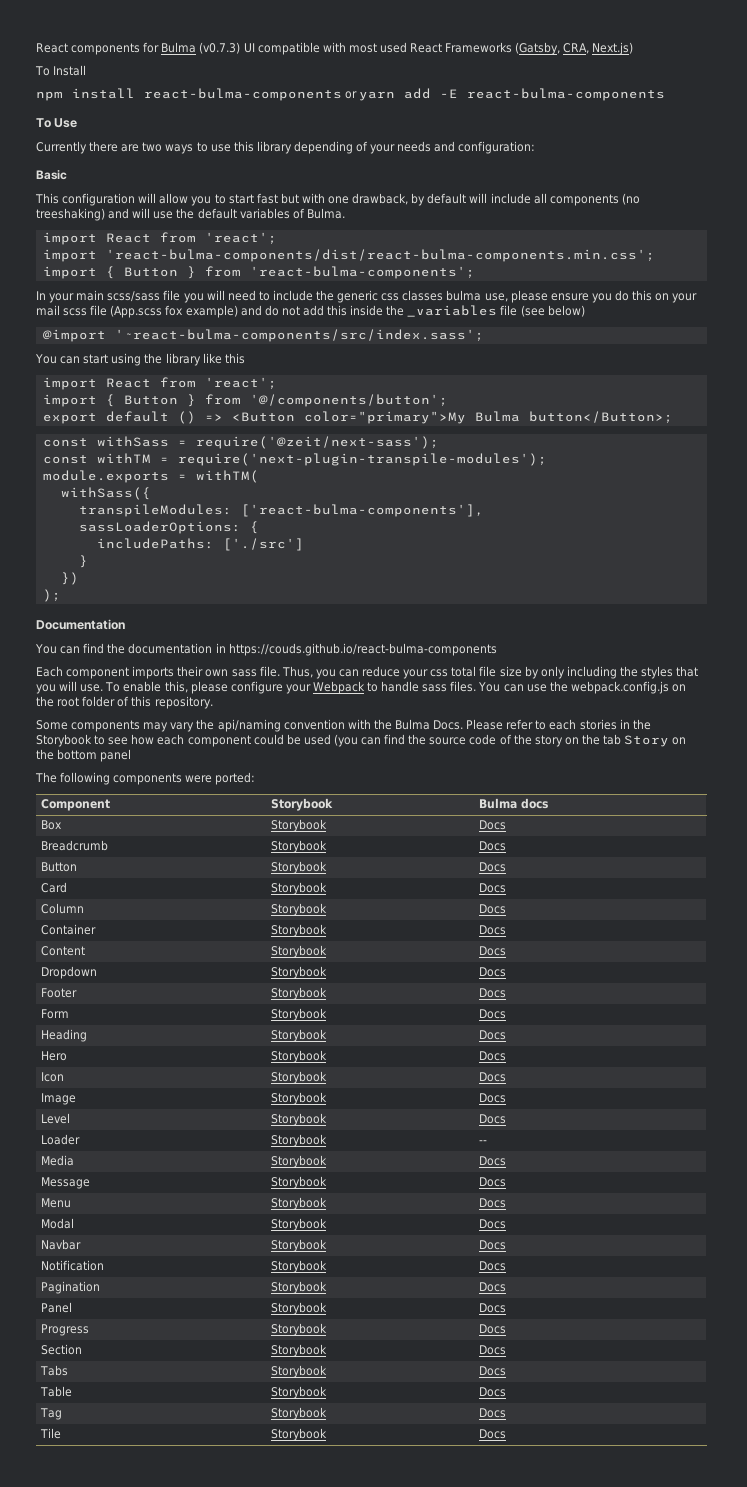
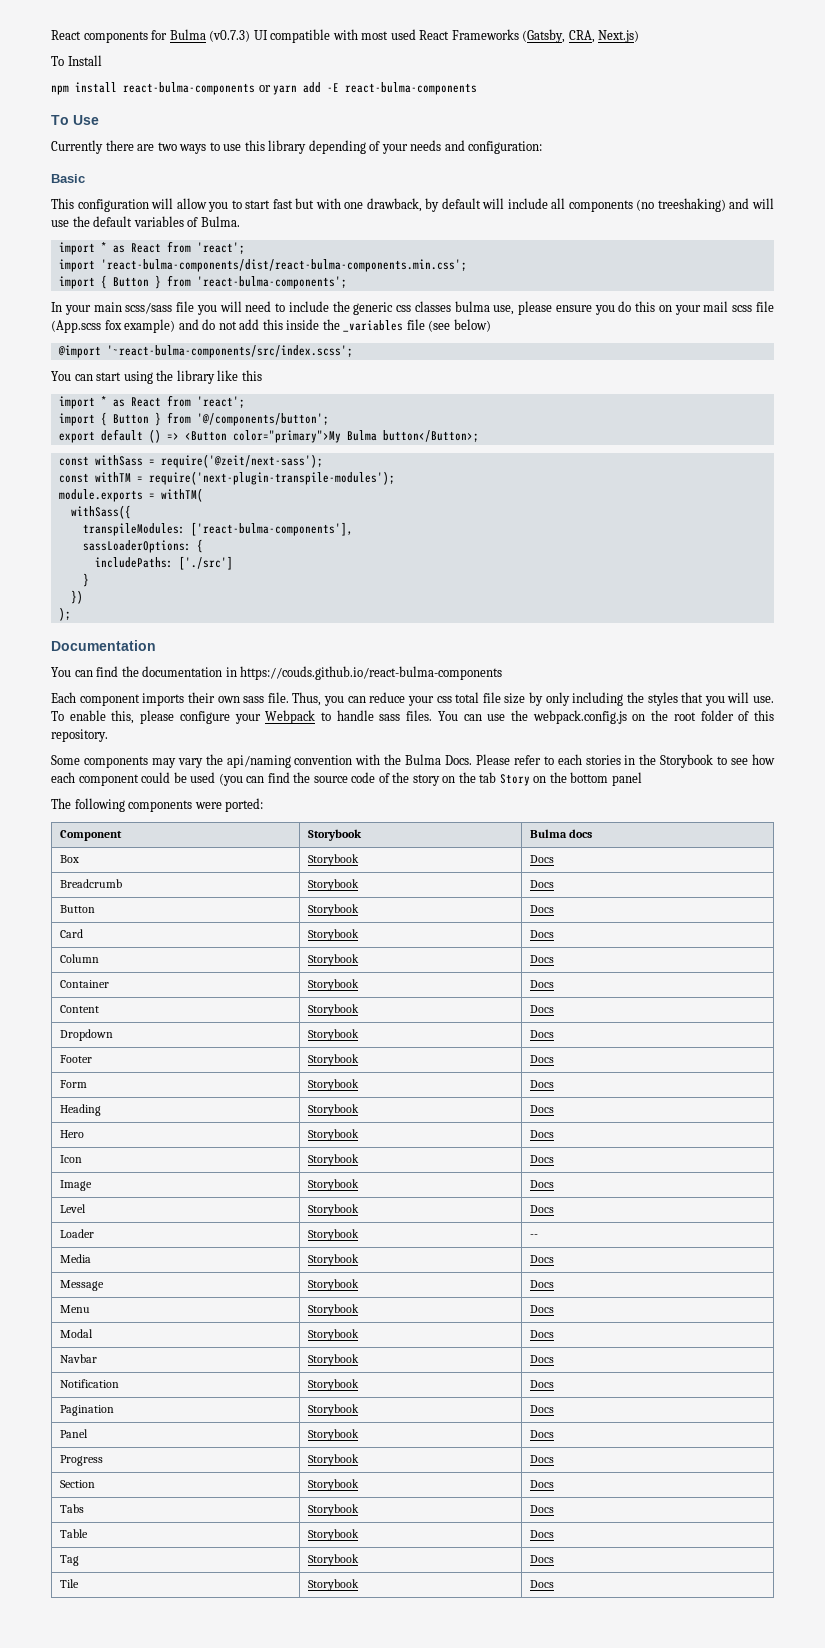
(97, 238) none -> [100,242,125,253] * as
[114,329,484,342] '~react-bulma-components/src/index.sass'; -> [106,345,353,358] '~react-bulma-components/src/index.scss';
(97, 383) none -> [100,396,125,407] * as

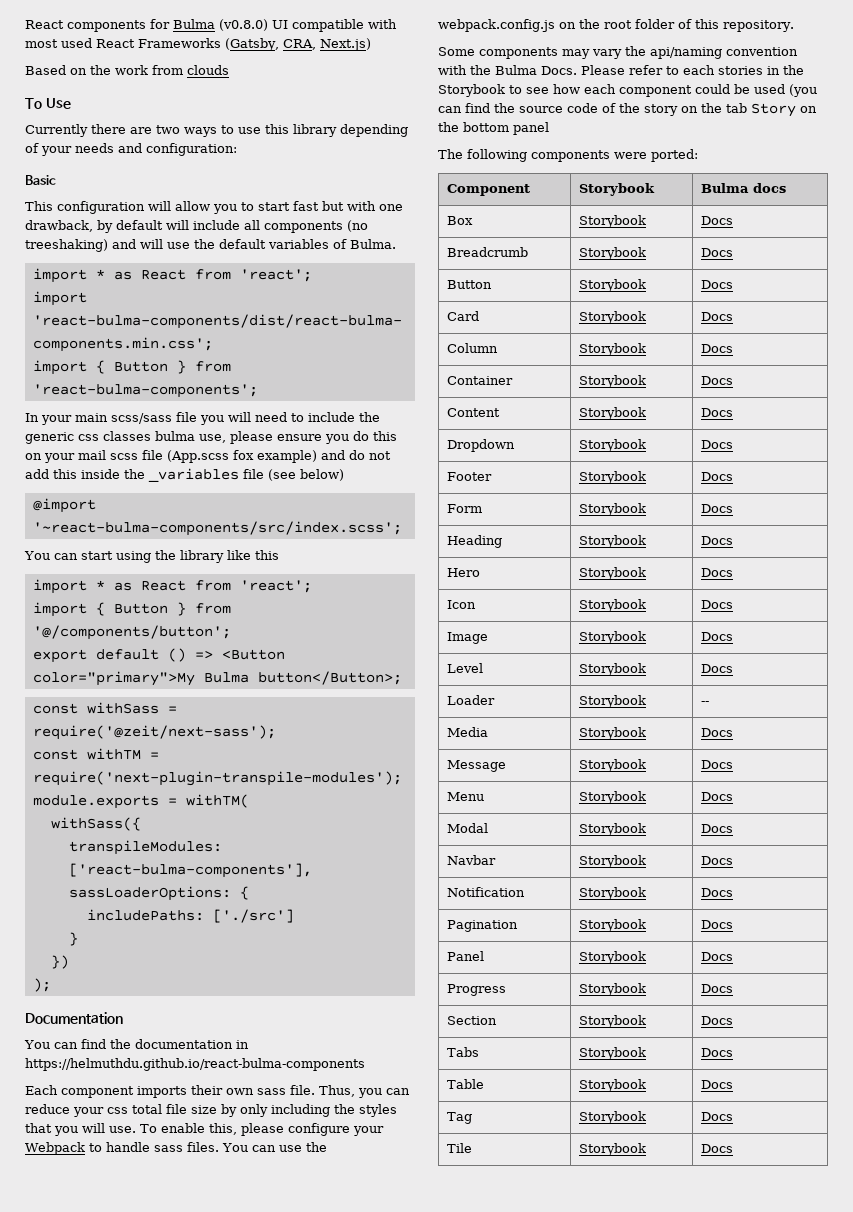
[209,30,251,42] (v0.7.3) -> [219,19,268,31] (v0.8.0)
[51,55,102,66] [51,82,478,95] To Install // npm install react-bulma-components or yarn add -E react-bulma-components -> [25,65,229,75] Based on the work from clouds
[240,666,503,680] https://couds.github.io/react-bulma-components -> [25,1058,365,1071] https://helmuthdu.github.io/react-bulma-components

